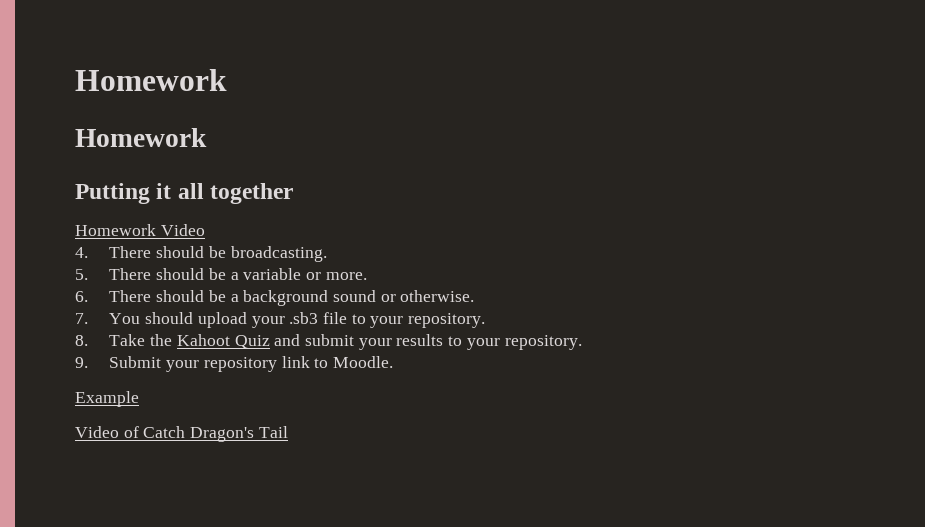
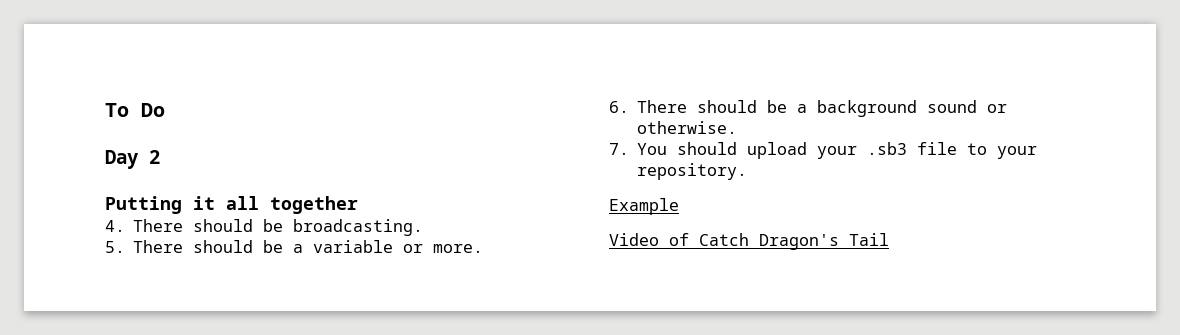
[75,69,227,91] [75,128,207,147] Homework // Homework -> [105,103,165,117] [105,150,160,169] To Do // Day 2
[75,224,205,236] // Homework Video -> (358, 205) none
[75,334,582,350] [75,356,393,372] // 8. Take the Kahoot Quiz and submit your results to your repository. // 9. Submit your repository link to Moodle. -> (748, 171) none

